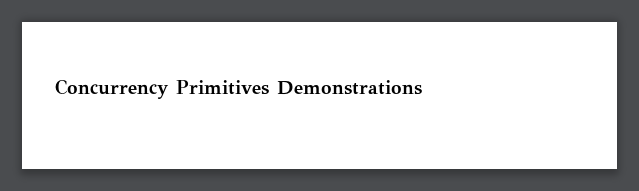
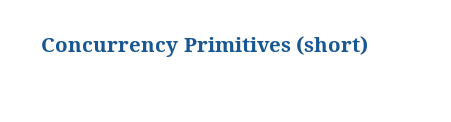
[277,80,422,95] Demonstrations -> [296,36,369,55] (short)

